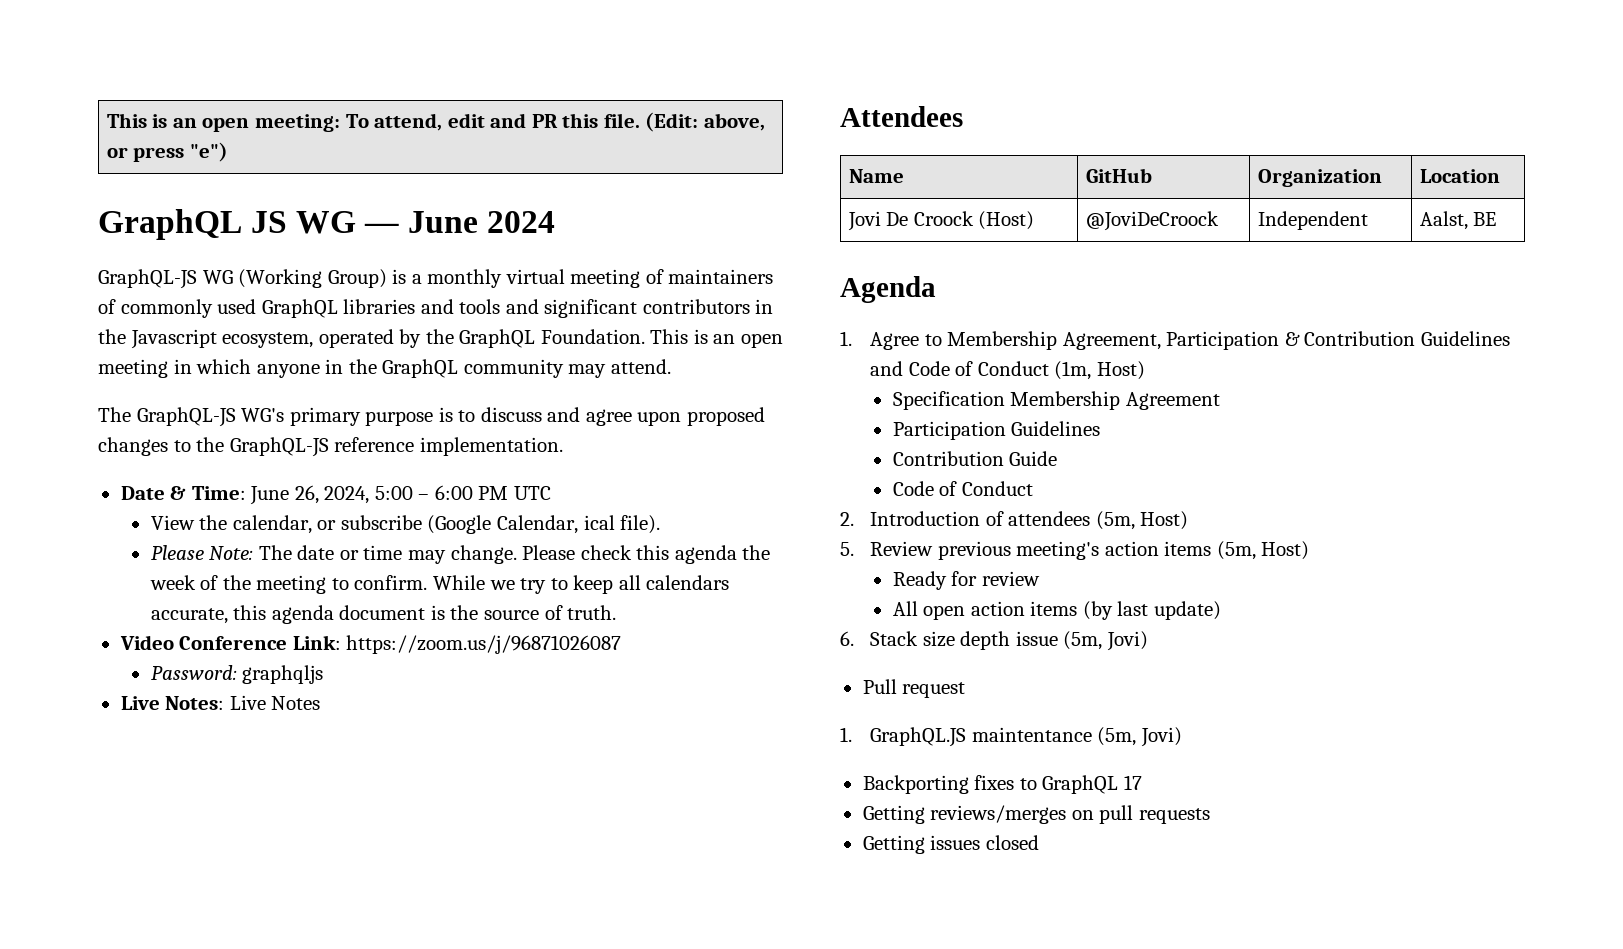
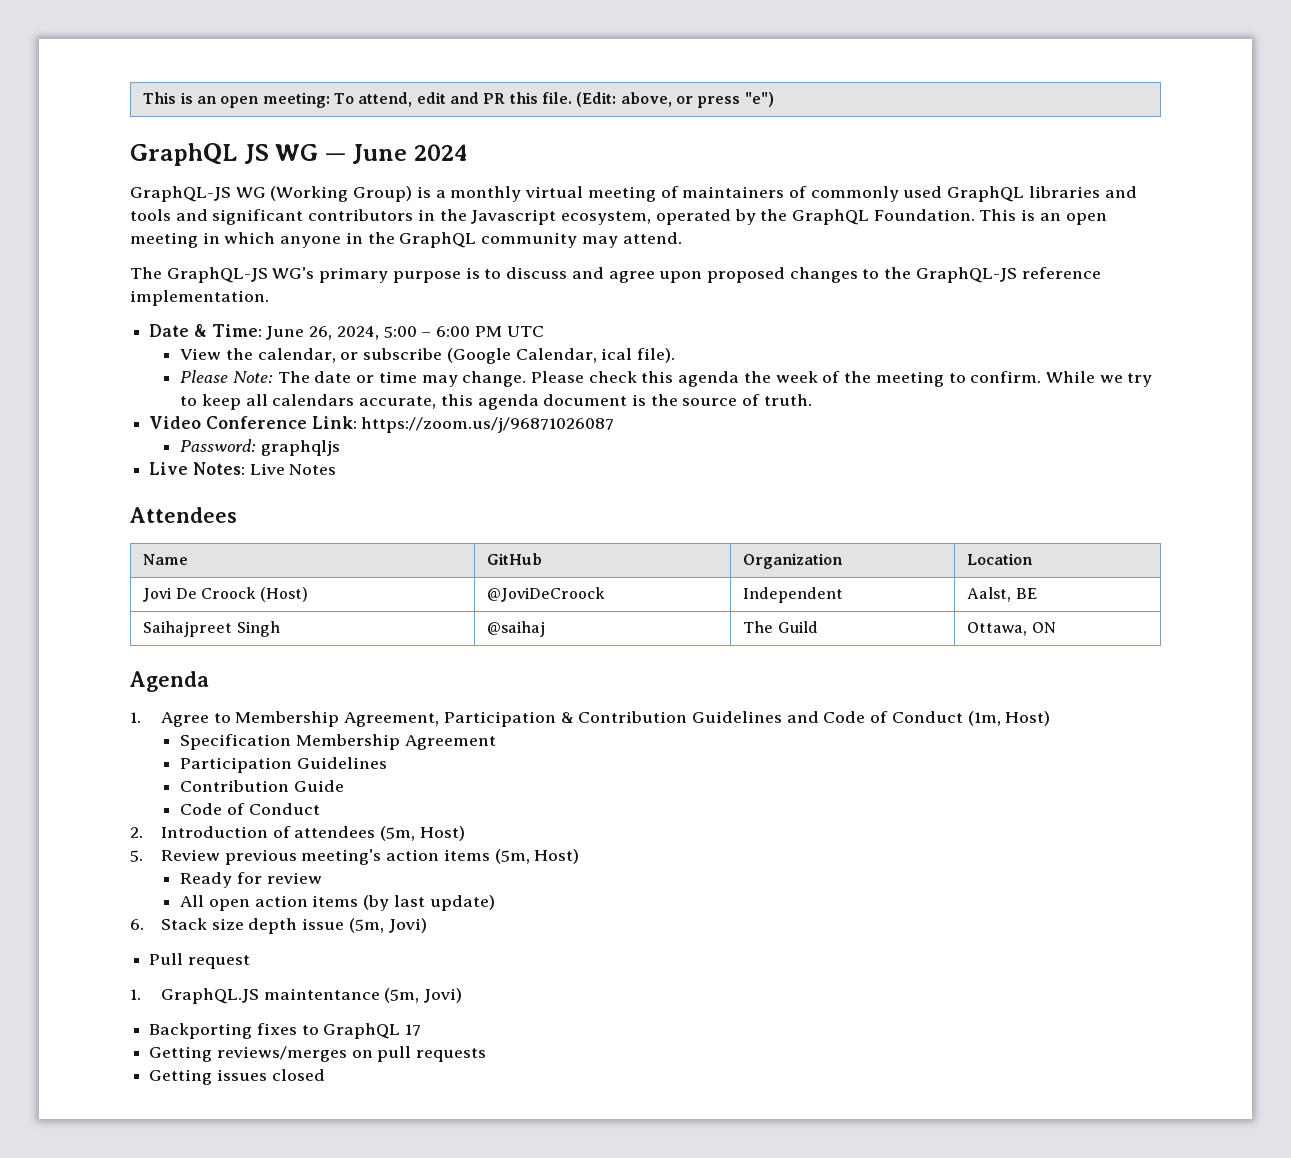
(1497, 219) none -> [143,621,280,637] [487,621,546,637] [743,621,818,633] [967,622,1056,636] // Saihajpreet Singh | @saihaj | The Guild | Ottawa, ON

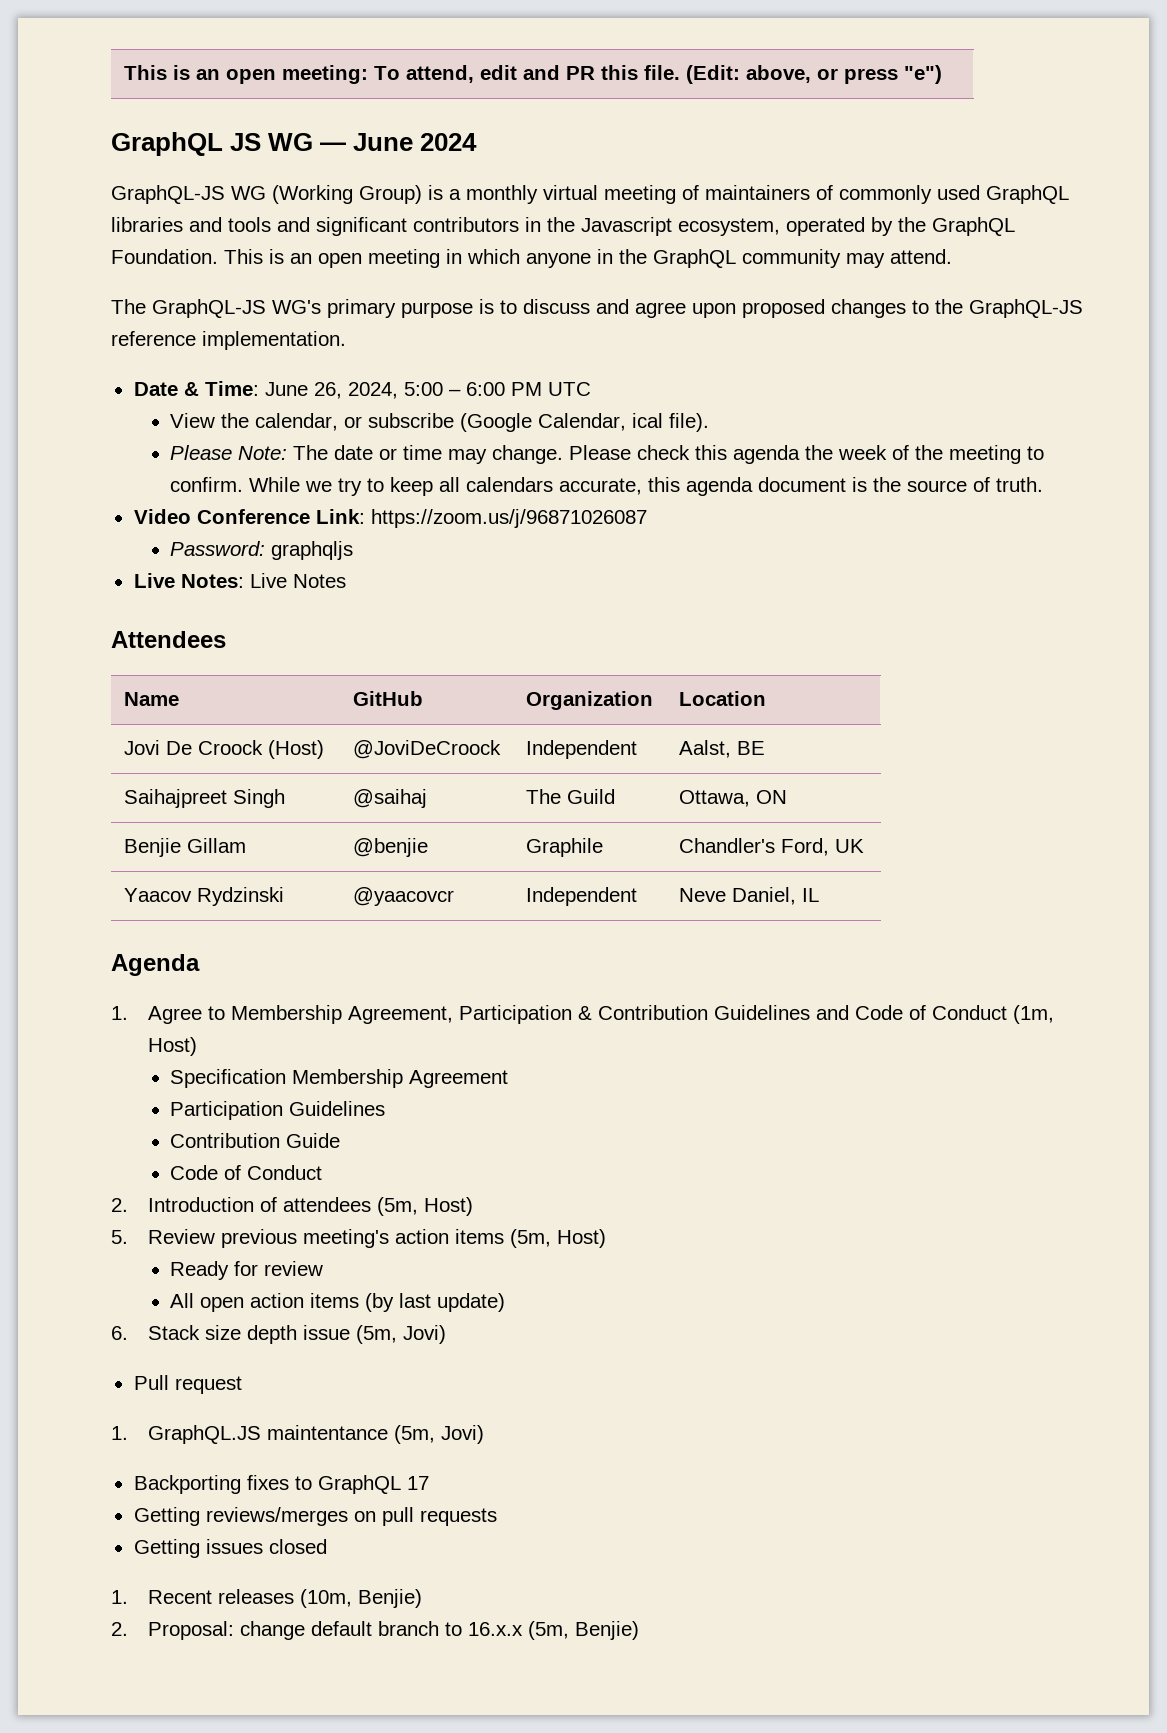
(1056, 627) none -> [123,838,246,857] [352,838,428,857] [525,838,603,857] [678,838,864,856] [123,887,284,906] [352,887,454,906] [525,887,637,906] [678,887,819,905] // Benjie Gillam | @benjie | Graphile | Chandler's Ford, UK // Yaacov Rydzinski | @yaacovcr | Independent | Neve Daniel, IL
(325, 1075) none -> [111,1589,422,1608] [111,1621,639,1640] // 1. Recent releases (10m, Benjie) // 2. Proposal: change default branch to 16.x.x (5m, Benjie)

